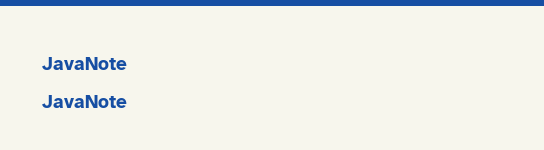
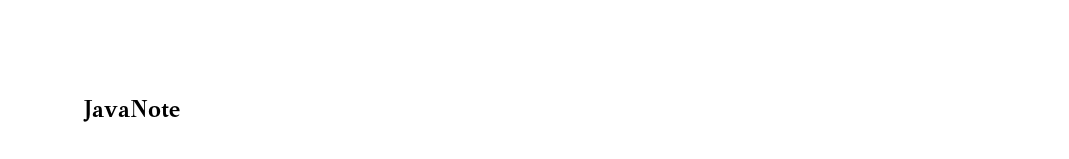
[42,57,127,70] [42,95,127,108] JavaNote // JavaNote -> [83,100,180,122] JavaNote

